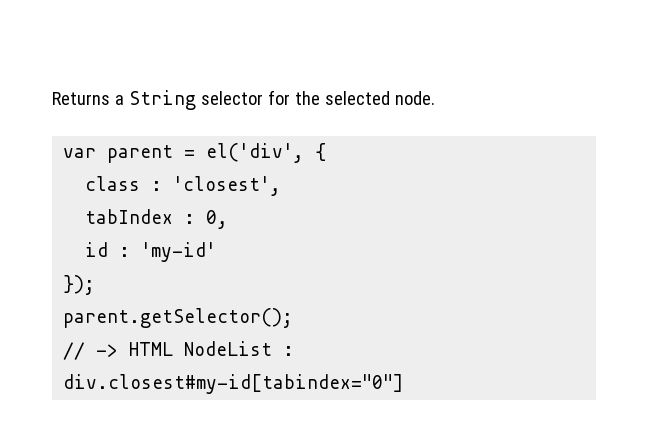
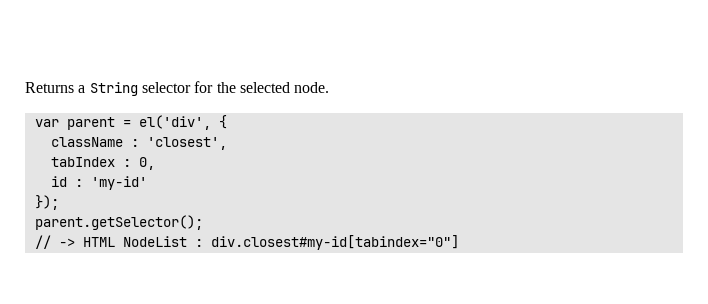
[85,176,141,191] class -> [50,137,123,147] className

